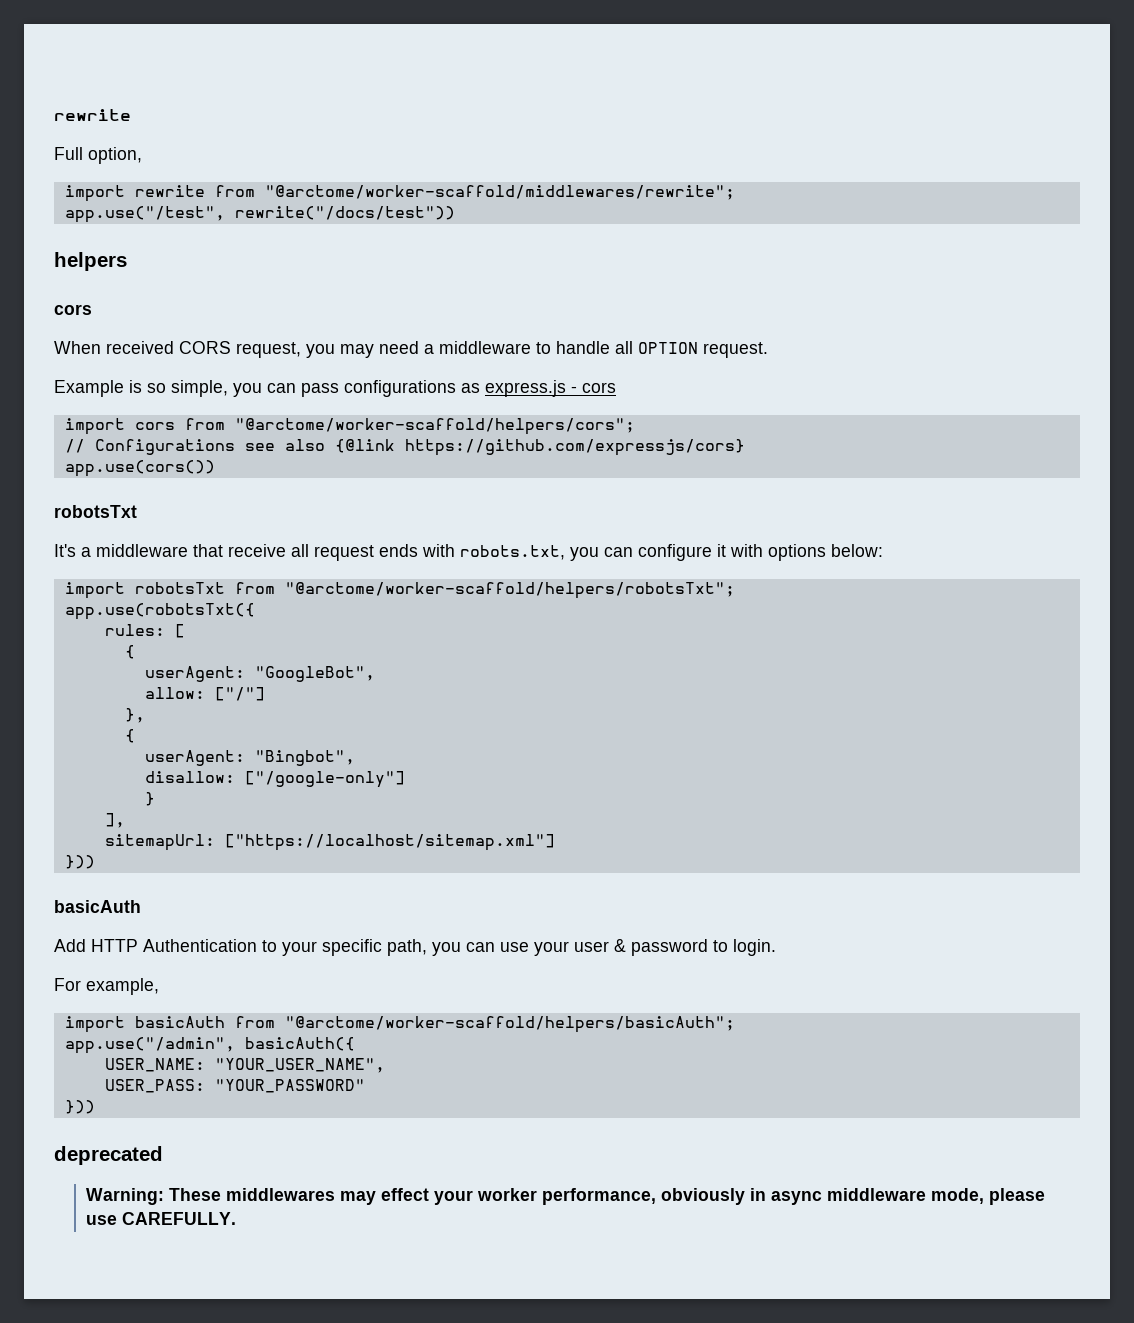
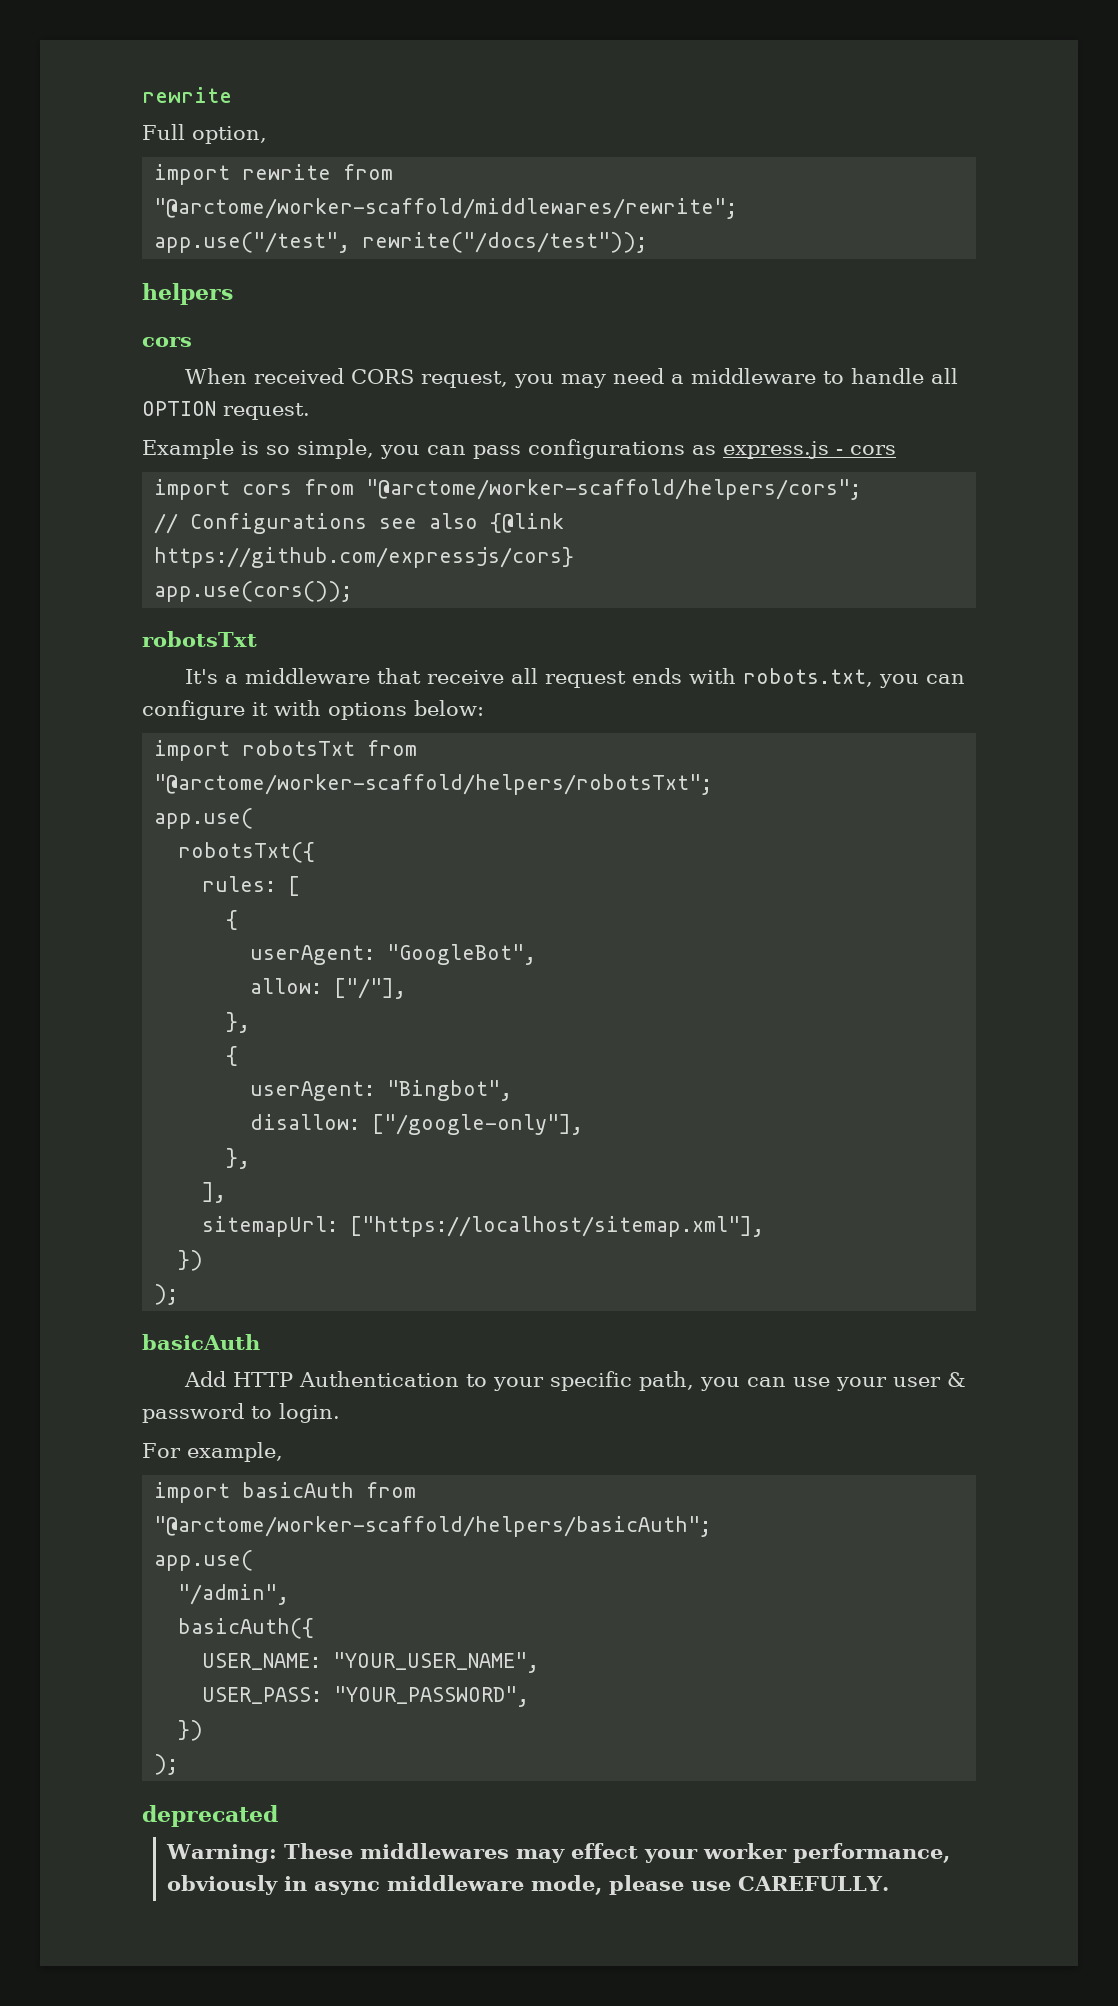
[234,206,455,220] rewrite("/docs/test")) -> [362,232,648,253] rewrite("/docs/test"));
[64,460,215,477] app.use(cors()) -> [154,581,353,602] app.use(cors());
[64,603,255,620] app.use(robotsTxt({ -> [154,808,254,829] [178,842,316,863] app.use( // robotsTxt({
[214,687,265,701] ["/"] -> [334,978,407,999] ["/"],
[244,771,405,788] [144,792,155,806] ["/google-only"] // } -> [372,1114,584,1135] [226,1148,251,1169] ["/google-only"], // },
[224,834,555,851] [64,855,95,869] ["https://localhost/sitemap.xml"] // })) -> [350,1216,765,1237] [178,1250,204,1271] [154,1284,179,1305] ["https://localhost/sitemap.xml"], // }) // );
[64,1037,235,1054] app.use("/admin", -> [154,1550,254,1571] [178,1584,290,1605] app.use( // "/admin", //
[214,1079,365,1093] [64,1100,95,1114] "YOUR_PASSWORD" // })) -> [334,1686,530,1707] [178,1720,204,1741] [154,1754,179,1775] "YOUR_PASSWORD", // }) // );

